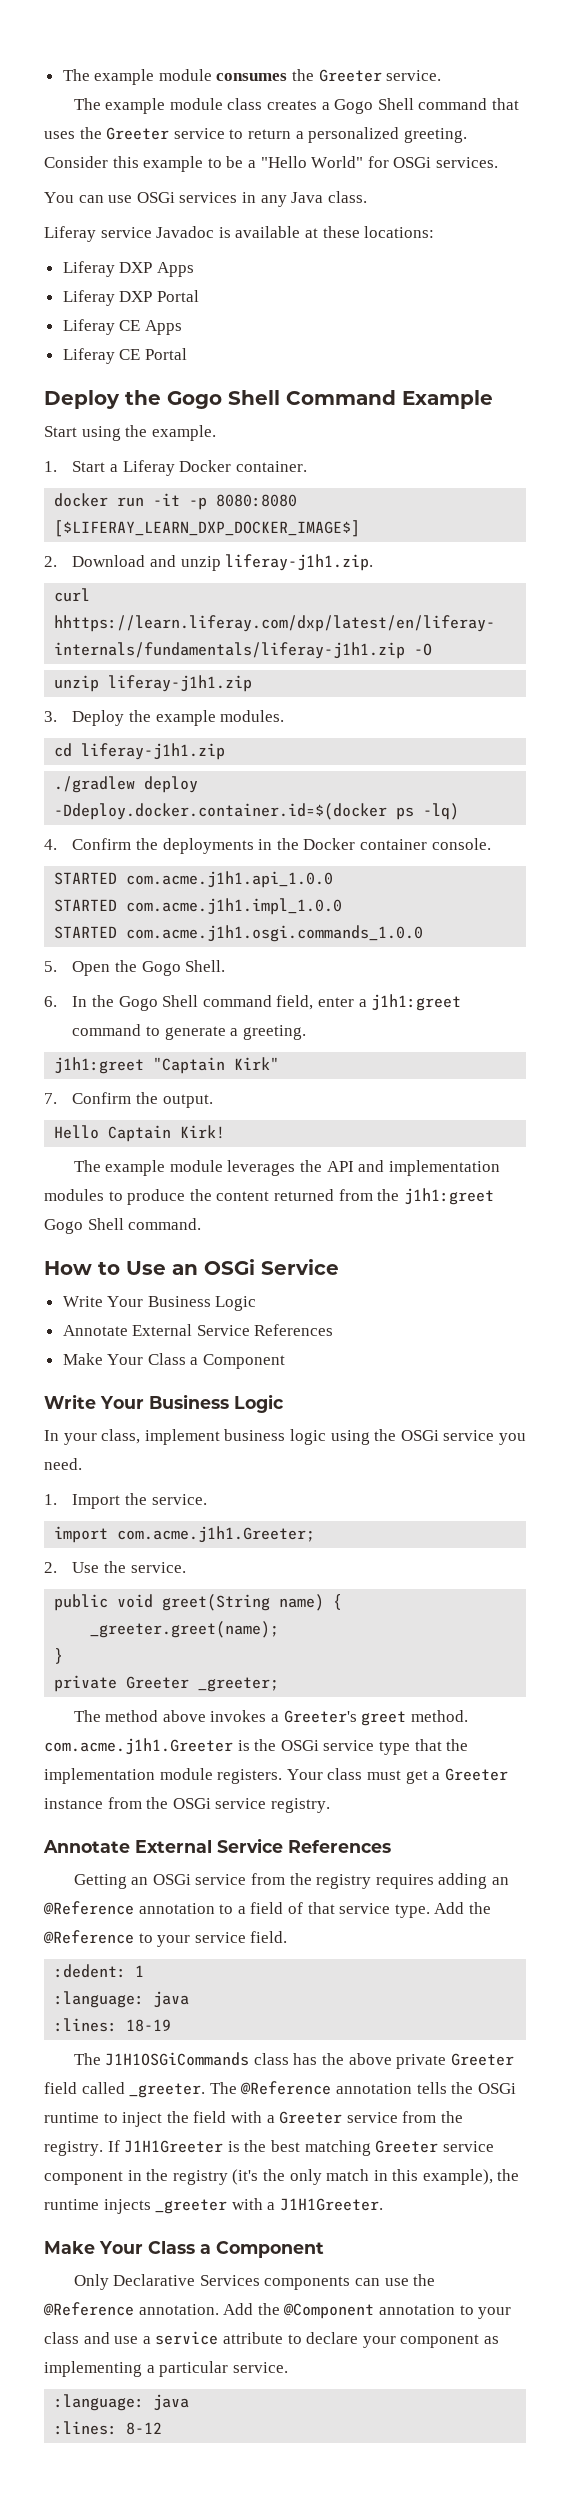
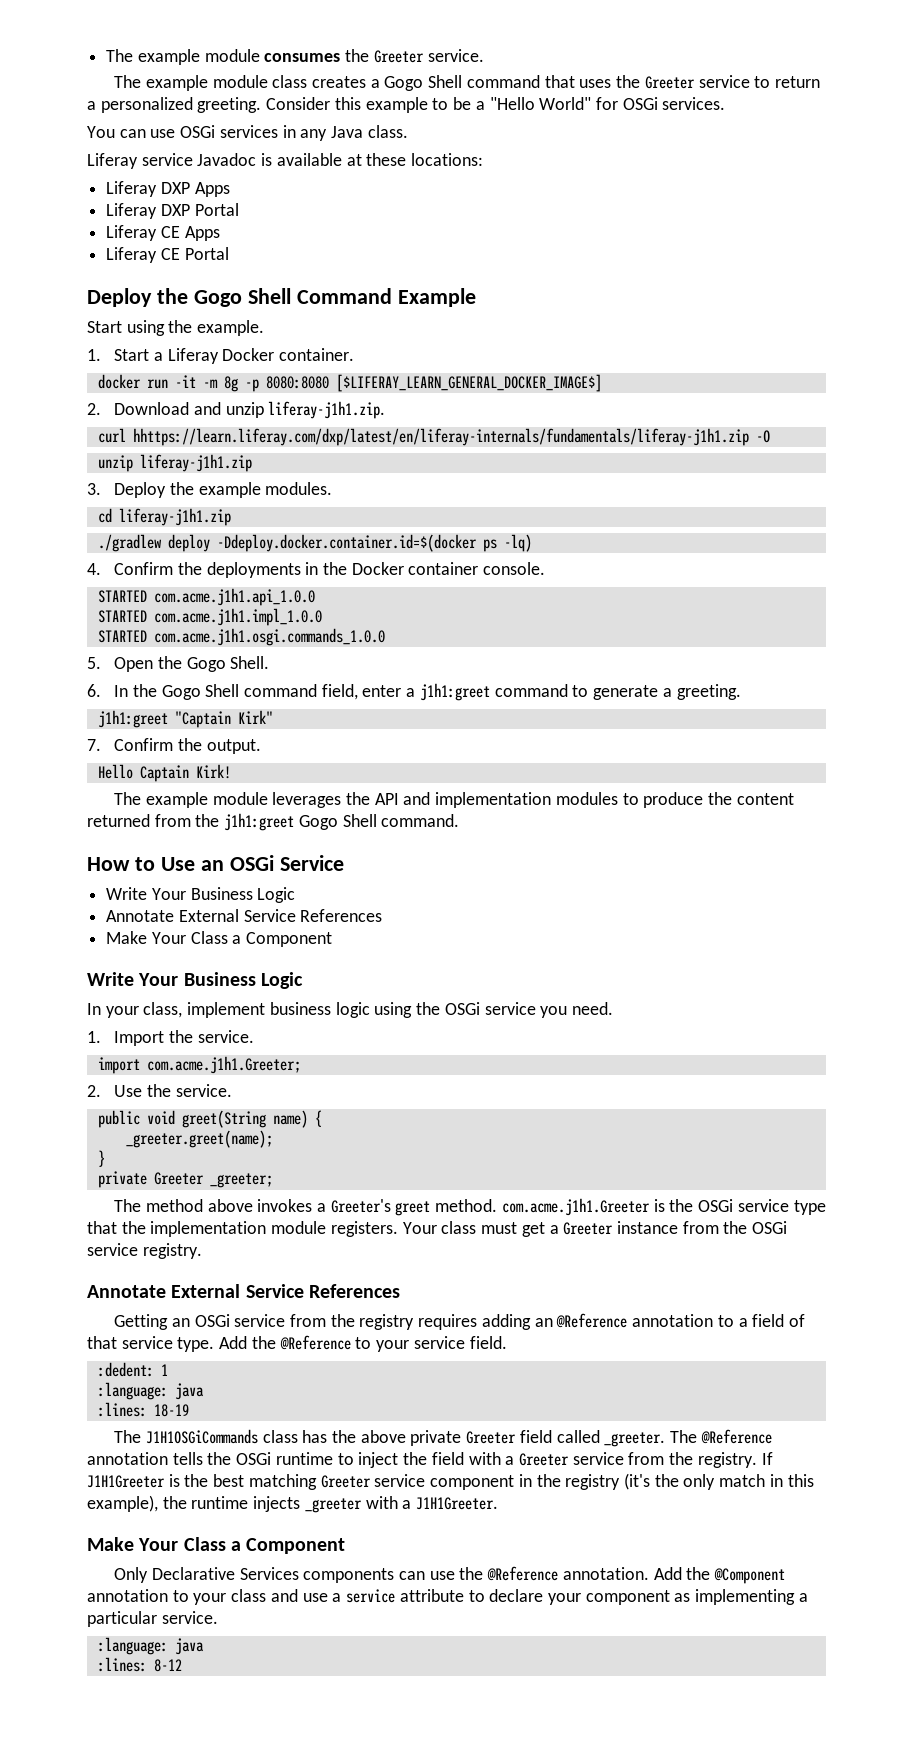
(181, 499) none -> [202,376,238,392] -m 8g
[54,520,361,537] [$LIFERAY_LEARN_DXP_DOCKER_IMAGE$] -> [335,374,602,392] [$LIFERAY_LEARN_GENERAL_DOCKER_IMAGE$]

